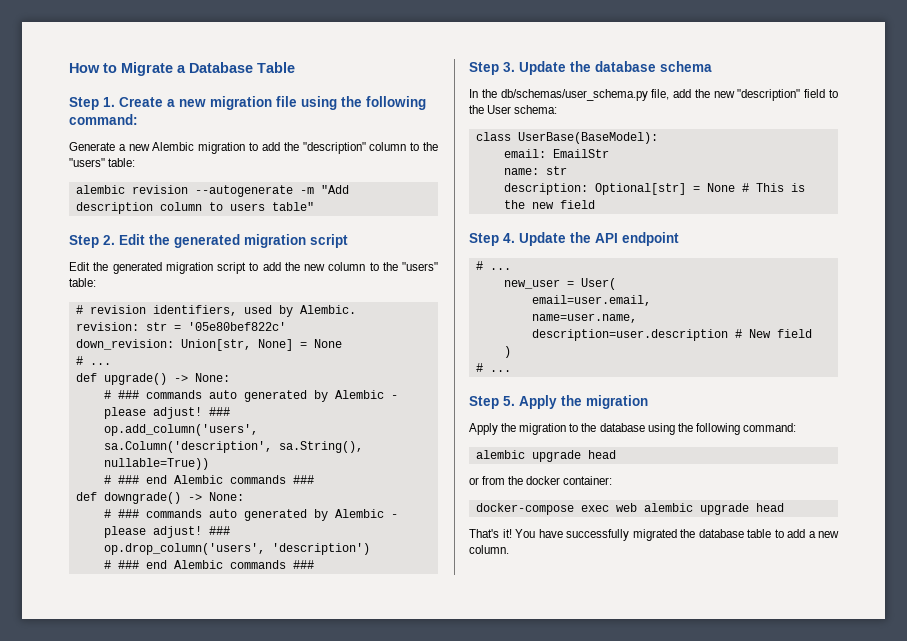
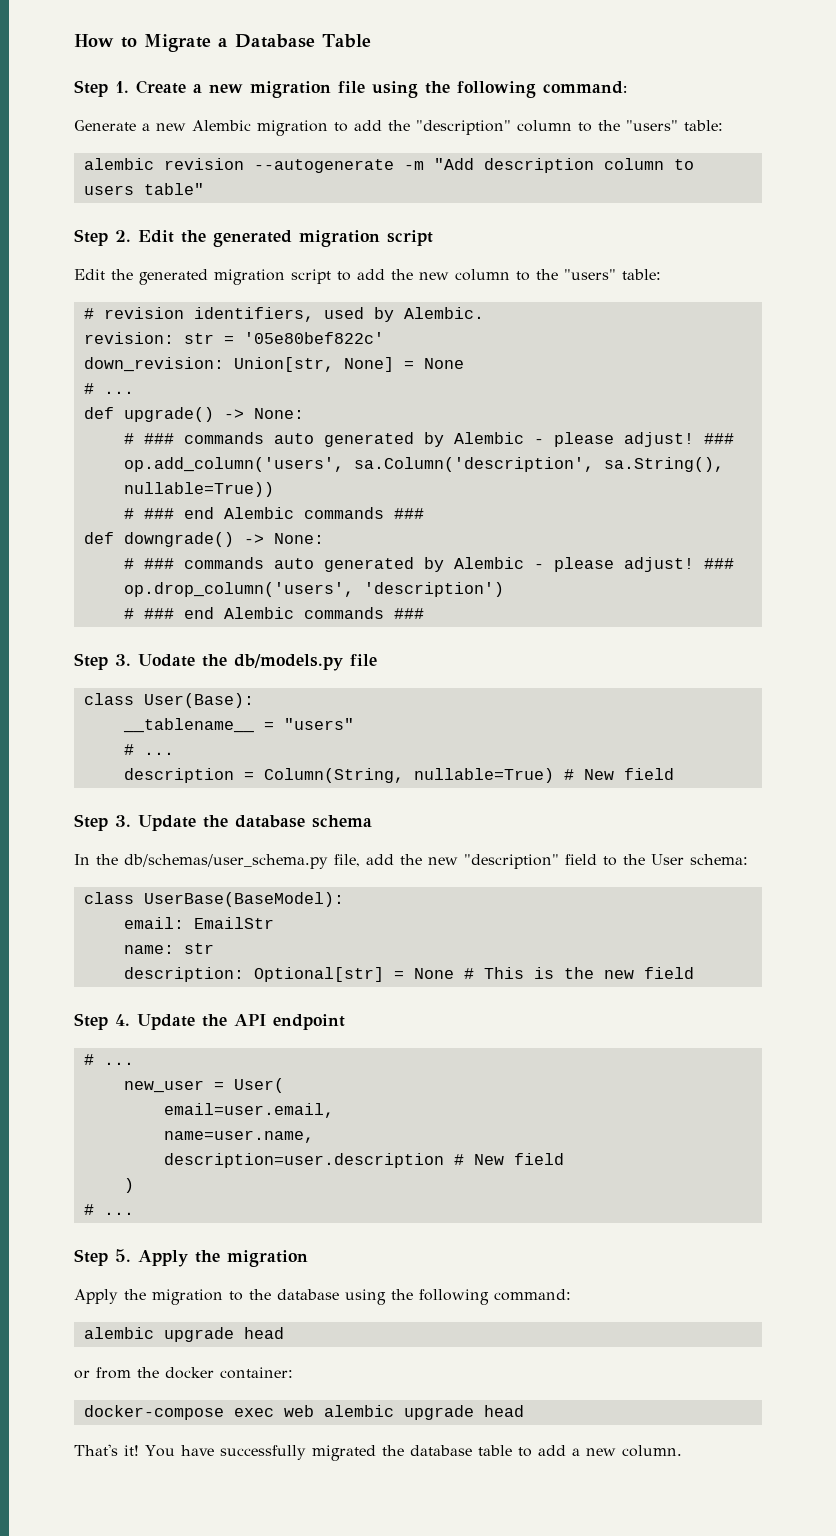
(314, 564) none -> [74,653,377,671] [83,693,254,708] [122,718,354,733] [123,744,174,755] [123,768,674,783] // Step 3. Uodate the db/models.py file // class User(Base): // __tablename__ = "users" // # ... // description = Column(String, nullable=True) # New field

